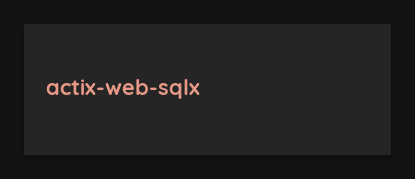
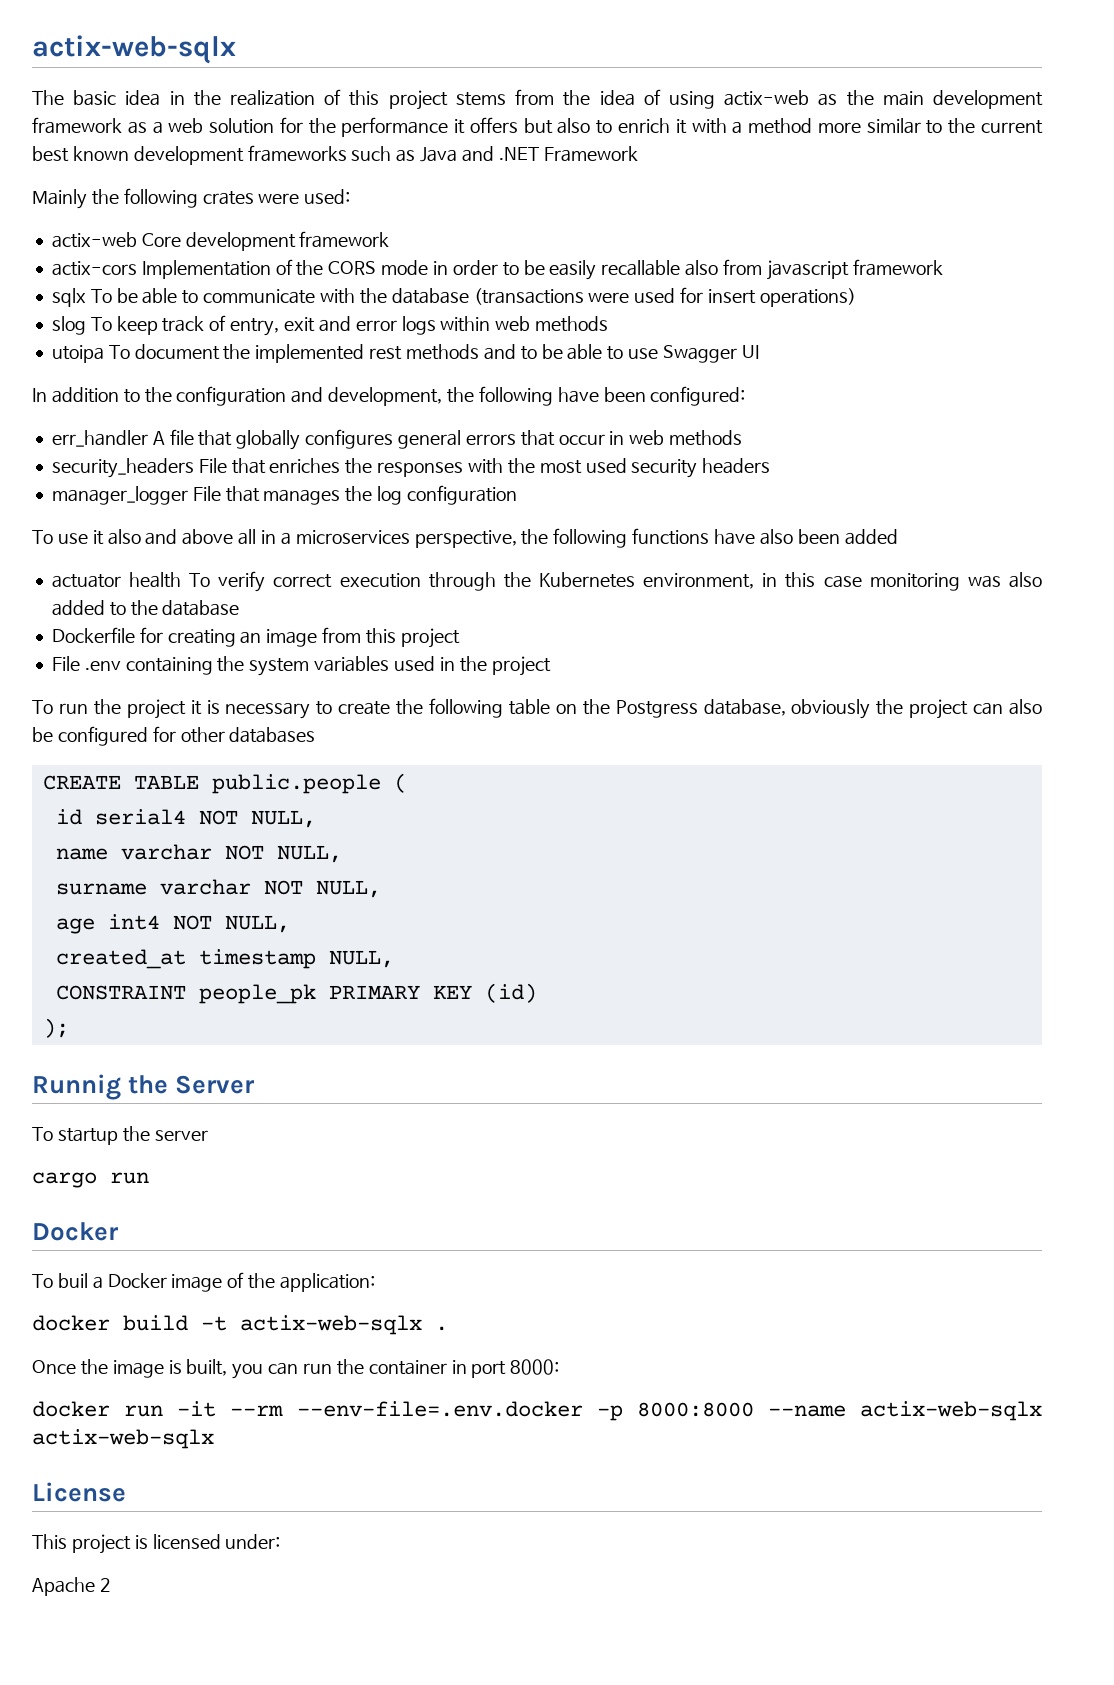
[46,79,200,99] actix-web-sqlx -> [32,35,236,64] [32,89,1043,110] [32,117,1044,137] [32,145,638,165] [32,188,351,209] [51,231,390,251] [51,259,943,280] [51,287,856,307] [51,315,609,336] [51,344,759,363] [32,386,746,406] [51,429,743,450] [51,458,771,478] [51,485,517,505] [32,528,898,548] [51,571,1043,592] [51,600,240,616] [51,627,460,648] [51,656,551,676] [32,698,1042,719] [32,726,316,746] [42,773,407,794] [55,809,316,828] [55,844,342,863] [55,879,381,898] [55,914,290,934] [55,949,394,969] [55,983,537,1004] [42,1018,69,1038] [32,1074,256,1100] [32,1126,208,1145] [32,1172,149,1188] [32,1222,119,1241] [32,1272,376,1292] [32,1315,448,1335] [32,1359,560,1379] [32,1401,1042,1421] [32,1429,214,1449] [32,1482,126,1502] [32,1534,281,1554] [32,1577,111,1596] actix-web-sqlx // The basic idea in the realization of this project stems from the idea of using actix-web as the main development framework as a web solution for the performance it offers but also to enrich it with a method more similar to the current best known development frameworks such as Java and .NET Framework // Mainly the following crates were used: // actix-web Core development framework // actix-cors Implementation of the CORS mode in order to be easily recallable also from javascript framework // sqlx To be able to communicate with the database (transactions were used for insert operations) // slog To keep track of entry, exit and error logs within web methods // utoipa To document the implemented rest methods and to be able to use Swagger UI // In addition to the configuration and development, the following have been configured: // err_handler A file that globally configures general errors that occur in web methods // security_headers File that enriches the responses with the most used security headers // manager_logger File that manages the log configuration // To use it also and above all in a microservices perspective, the following functions have also been added // actuator health To verify correct execution through the Kubernetes environment, in this case monitoring was also added to the database // Dockerfile for creating an image from this project // File .env containing the system variables used in the project // To run the project it is necessary to create the following table on the Postgress database, obviously the project can also be configured for other databases // CREATE TABLE public.people ( // id serial4 NOT NULL, // name varchar NOT NULL, // surname varchar NOT NULL, // age int4 NOT NULL, // created_at timestamp NULL, // CONSTRAINT people_pk PRIMARY KEY (id) // ); // Runnig the Server // To startup the server // cargo run // Docker // To buil a Docker image of the application: // docker build -t actix-web-sqlx . // Once the image is built, you can run the container in port 8000: // docker run -it --rm --env-file=.env.docker -p 8000:8000 --name actix-web-sqlx actix-web-sqlx // License // This project is licensed under: // Apache 2

